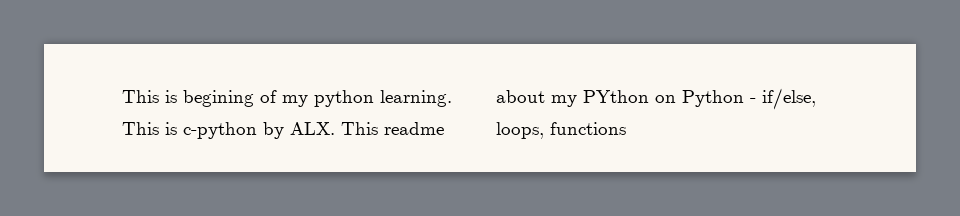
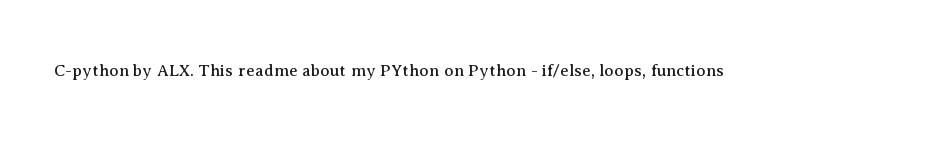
[122,90,452,107] [122,122,257,139] This is begining of my python learning. This is c-python -> [54,64,129,80] C-python

